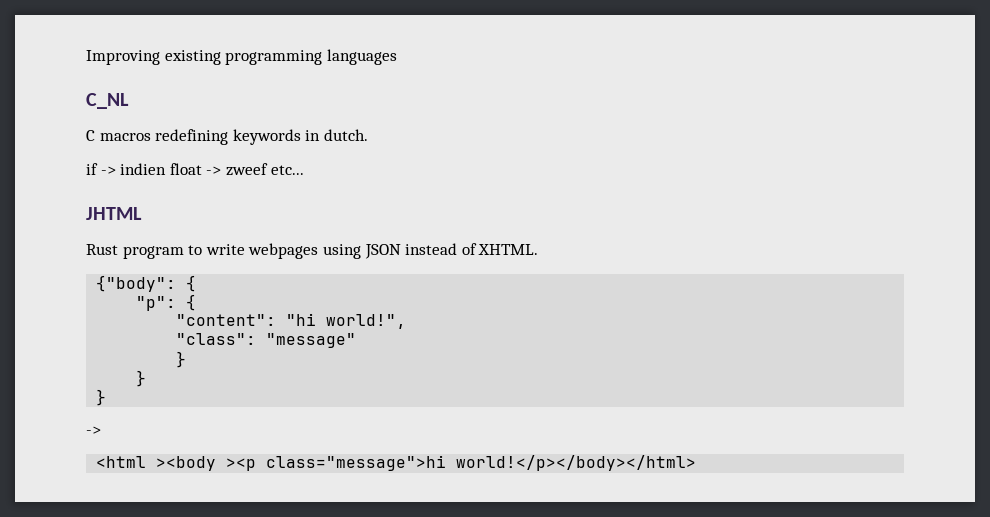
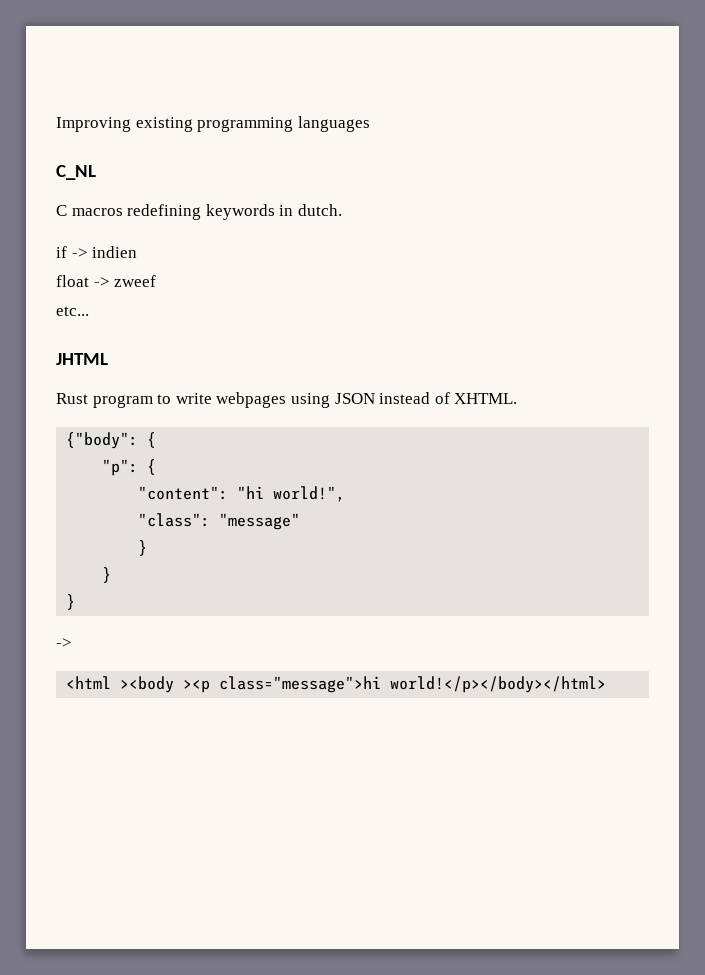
(167, 169) none -> (138, 252) //
(268, 169) none -> (157, 281) //

